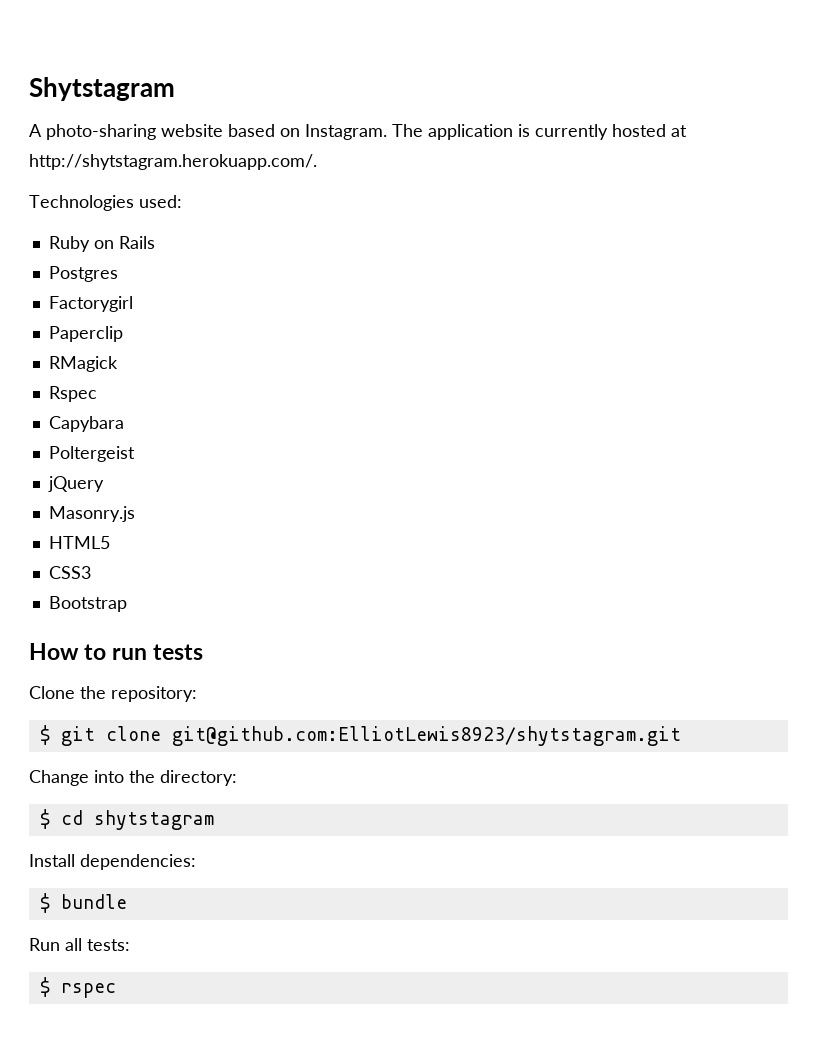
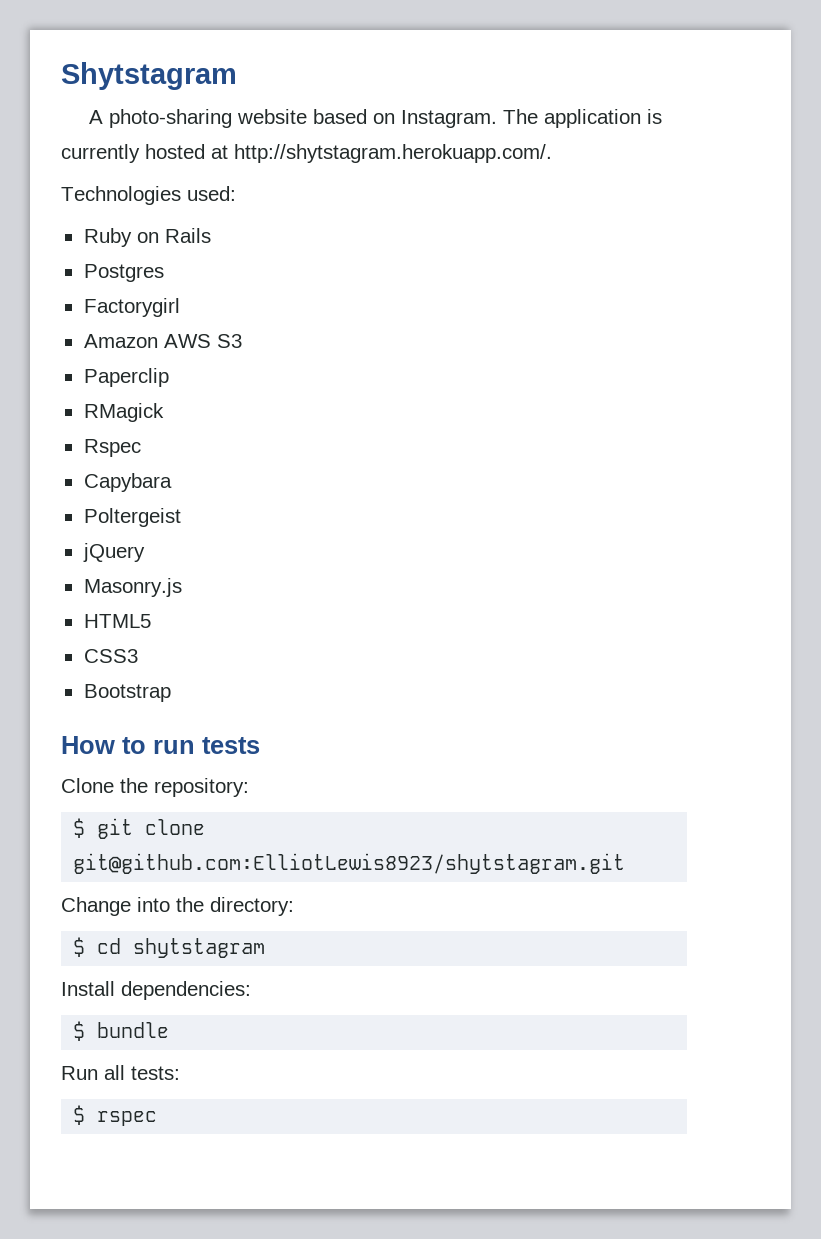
(133, 304) none -> [83,334,242,348] // Amazon AWS S3

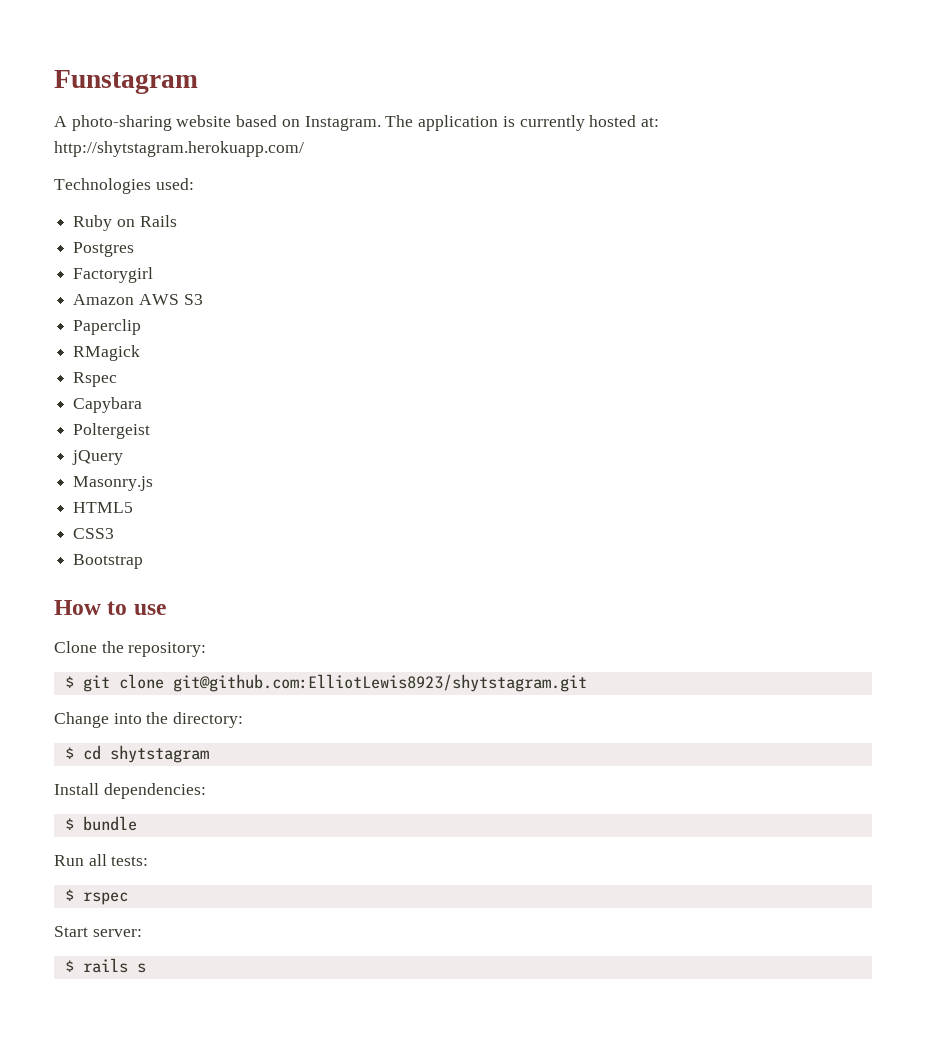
[61,62,237,90] Shytstagram -> [54,70,198,94] Funstagram
[211,144,552,163] at http://shytstagram.herokuapp.com/. -> [640,117,659,127] [54,141,304,157] at: http://shytstagram.herokuapp.com/
[153,737,260,754] run tests -> [133,604,166,615] use
(158, 1118) none -> [54,926,142,937] [64,958,146,973] // Start server: // $ rails s

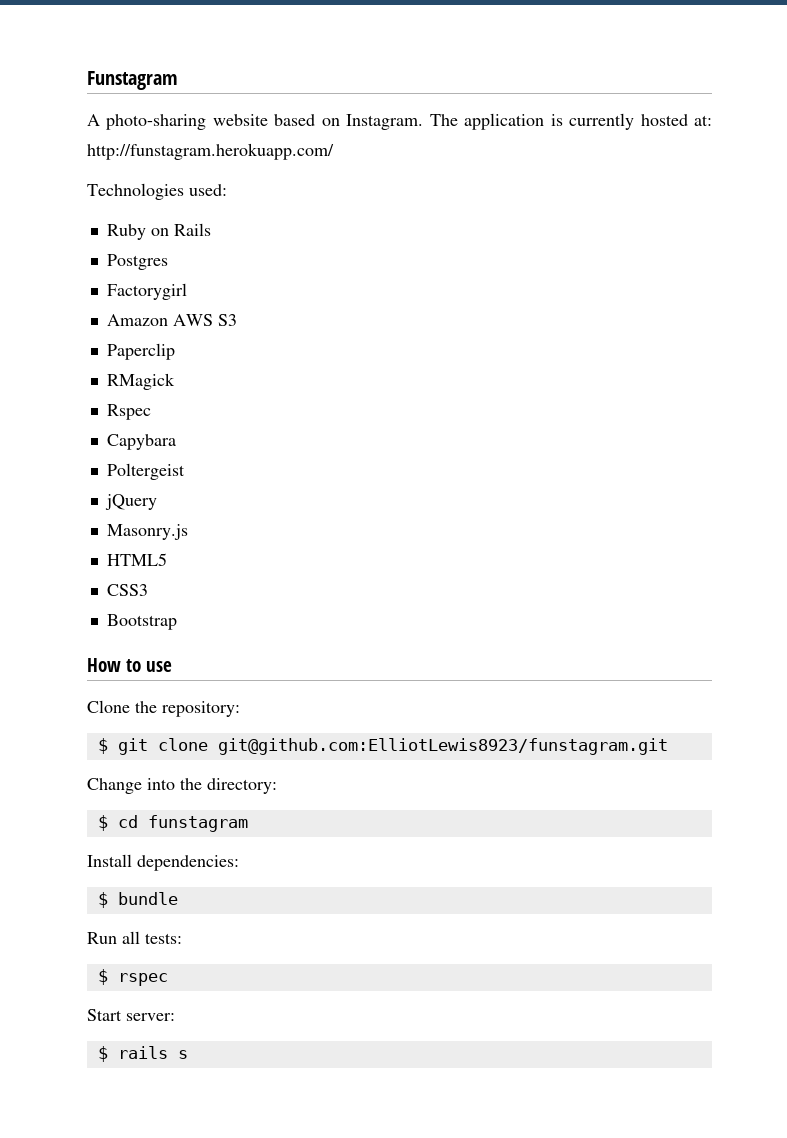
[54,141,304,157] http://shytstagram.herokuapp.com/ -> [87,143,334,160] http://funstagram.herokuapp.com/
[172,674,587,692] git@github.com:ElliotLewis8923/shytstagram.git -> [217,738,668,755] git@github.com:ElliotLewis8923/funstagram.git
[109,745,209,763] shytstagram -> [147,815,248,832] funstagram

